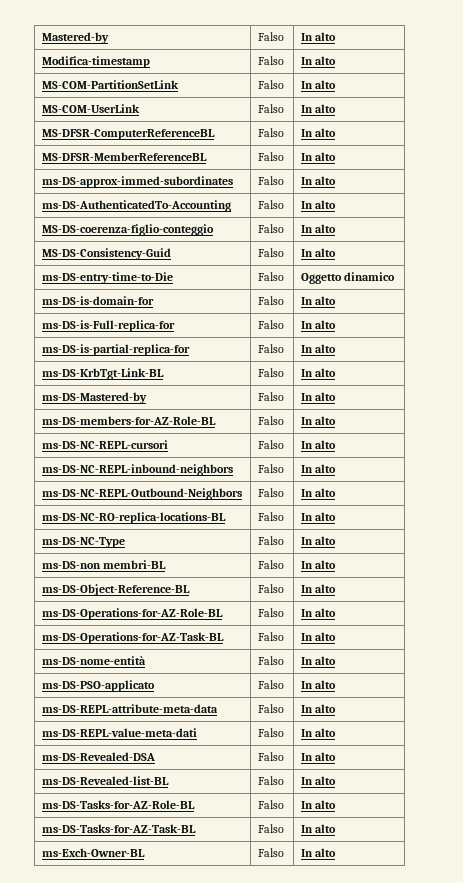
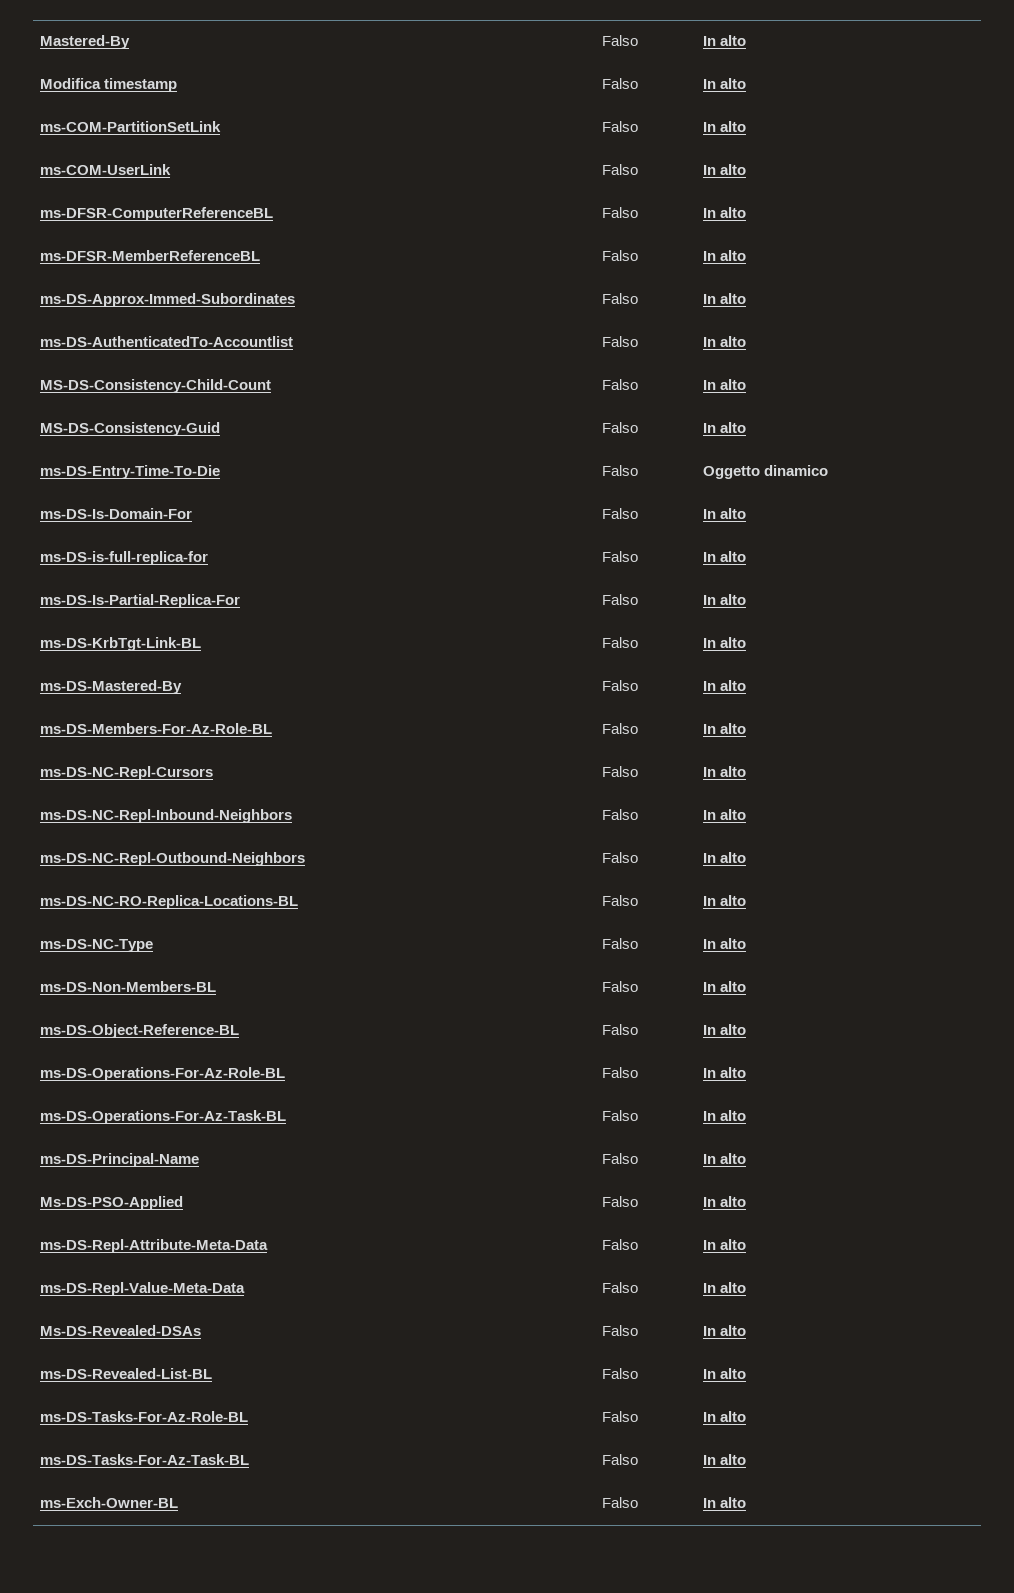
[41,32,109,44] [257,32,284,41] [300,32,337,41] [41,56,150,68] [257,56,284,65] [300,56,337,65] [41,80,179,89] [257,80,284,89] [300,80,337,89] [41,104,140,113] [257,104,284,113] [300,104,337,113] [41,129,215,140] [257,128,284,137] [300,128,337,137] [41,152,207,161] [257,152,284,161] [300,152,337,161] [41,176,233,188] [257,176,284,185] [300,176,337,185] [41,200,231,212] [257,200,284,209] [300,200,337,209] [41,224,214,236] Mastered-by | Falso | In alto // Modifica-timestamp | Falso | In alto // MS-COM-PartitionSetLink | Falso | In alto // MS-COM-UserLink | Falso | In alto // MS-DFSR-ComputerReferenceBL | Falso | In alto // MS-DFSR-MemberReferenceBL | Falso | In alto // ms-DS-approx-immed-subordinates | Falso | In alto // ms-DS-AuthenticatedTo-Accounting | Falso | In alto // MS-DS-coerenza-figlio-conteggio -> [39,35,130,49] [601,35,638,46] [702,35,746,46] [39,78,177,92] [601,78,638,89] [702,78,746,89] [39,121,221,132] [601,121,638,132] [702,121,746,132] [39,164,171,175] [601,164,638,175] [702,164,746,175] [39,207,273,221] [601,207,638,218] [702,207,746,218] [39,250,260,261] [601,250,638,261] [702,250,746,261] [39,293,295,307] [601,293,638,304] [702,293,746,304] [39,336,293,347] [601,336,638,347] [702,336,746,347] [39,379,271,393] Mastered-By | Falso | In alto // Modifica timestamp | Falso | In alto // ms-COM-PartitionSetLink | Falso | In alto // ms-COM-UserLink | Falso | In alto // ms-DFSR-ComputerReferenceBL | Falso | In alto // ms-DFSR-MemberReferenceBL | Falso | In alto // ms-DS-Approx-Immed-Subordinates | Falso | In alto // ms-DS-AuthenticatedTo-Accountlist | Falso | In alto // MS-DS-Consistency-Child-Count
[41,272,173,284] ms-DS-entry-time-to-Die -> [39,465,220,479] ms-DS-Entry-Time-To-Die
[41,296,154,305] [257,296,284,305] [300,296,337,305] [41,320,175,332] [257,320,284,329] [300,320,337,329] [41,344,190,356] ms-DS-is-domain-for | Falso | In alto // ms-DS-is-Full-replica-for | Falso | In alto // ms-DS-is-partial-replica-for -> [39,508,192,519] [601,508,638,519] [702,508,746,519] [39,551,208,565] [601,551,638,562] [702,551,746,562] [39,594,240,608] ms-DS-Is-Domain-For | Falso | In alto // ms-DS-is-full-replica-for | Falso | In alto // ms-DS-Is-Partial-Replica-For
[41,392,147,404] [257,392,284,401] [300,392,337,401] [41,416,216,425] [257,416,284,425] [300,416,337,425] [41,440,168,449] [257,440,284,449] [300,440,337,449] [41,464,233,476] [257,464,284,473] [300,464,337,473] [41,488,242,500] [257,488,284,497] [300,488,337,497] [41,512,226,524] ms-DS-Mastered-by | Falso | In alto // ms-DS-members-for-AZ-Role-BL | Falso | In alto // ms-DS-NC-REPL-cursori | Falso | In alto // ms-DS-NC-REPL-inbound-neighbors | Falso | In alto // ms-DS-NC-REPL-Outbound-Neighbors | Falso | In alto // ms-DS-NC-RO-replica-locations-BL -> [39,680,182,694] [601,680,638,691] [702,680,746,691] [39,723,272,734] [601,723,638,734] [702,723,746,734] [39,766,213,780] [601,766,638,777] [702,766,746,777] [39,809,292,823] [601,809,638,820] [702,809,746,820] [39,852,305,866] [601,852,638,863] [702,852,746,863] [39,895,298,909] ms-DS-Mastered-By | Falso | In alto // ms-DS-Members-For-Az-Role-BL | Falso | In alto // ms-DS-NC-Repl-Cursors | Falso | In alto // ms-DS-NC-Repl-Inbound-Neighbors | Falso | In alto // ms-DS-NC-Repl-Outbound-Neighbors | Falso | In alto // ms-DS-NC-RO-Replica-Locations-BL
[41,560,167,569] ms-DS-non membri-BL -> [39,981,216,992] ms-DS-Non-Members-BL
[41,608,223,620] [257,608,284,617] [300,608,337,617] [41,632,224,644] [257,632,284,641] [300,632,337,641] [41,656,146,665] [257,656,284,665] [300,656,337,665] [41,680,155,692] [257,680,284,689] [300,680,337,689] [41,704,218,713] [257,704,284,713] [300,704,337,713] [41,728,197,737] [257,728,284,737] [300,728,337,737] [41,752,155,761] [257,752,284,761] [300,752,337,761] [41,776,169,785] [257,776,284,785] [300,776,337,785] [41,800,195,809] [257,800,284,809] [300,800,337,809] [41,824,196,833] ms-DS-Operations-for-AZ-Role-BL | Falso | In alto // ms-DS-Operations-for-AZ-Task-BL | Falso | In alto // ms-DS-nome-entità | Falso | In alto // ms-DS-PSO-applicato | Falso | In alto // ms-DS-REPL-attribute-meta-data | Falso | In alto // ms-DS-REPL-value-meta-dati | Falso | In alto // ms-DS-Revealed-DSA | Falso | In alto // ms-DS-Revealed-list-BL | Falso | In alto // ms-DS-Tasks-for-AZ-Role-BL | Falso | In alto // ms-DS-Tasks-for-AZ-Task-BL -> [39,1067,285,1081] [601,1067,638,1078] [702,1067,746,1078] [39,1110,286,1124] [601,1110,638,1121] [702,1110,746,1121] [39,1153,199,1167] [601,1153,638,1164] [702,1153,746,1164] [39,1196,183,1210] [601,1196,638,1207] [702,1196,746,1207] [39,1239,268,1253] [601,1239,638,1250] [702,1239,746,1250] [39,1282,245,1296] [601,1282,638,1293] [702,1282,746,1293] [39,1325,201,1336] [601,1325,638,1336] [702,1325,746,1336] [39,1368,212,1379] [601,1368,638,1379] [702,1368,746,1379] [39,1411,248,1422] [601,1411,638,1422] [702,1411,746,1422] [39,1454,249,1465] ms-DS-Operations-For-Az-Role-BL | Falso | In alto // ms-DS-Operations-For-Az-Task-BL | Falso | In alto // ms-DS-Principal-Name | Falso | In alto // Ms-DS-PSO-Applied | Falso | In alto // ms-DS-Repl-Attribute-Meta-Data | Falso | In alto // ms-DS-Repl-Value-Meta-Data | Falso | In alto // Ms-DS-Revealed-DSAs | Falso | In alto // ms-DS-Revealed-List-BL | Falso | In alto // ms-DS-Tasks-For-Az-Role-BL | Falso | In alto // ms-DS-Tasks-For-Az-Task-BL

